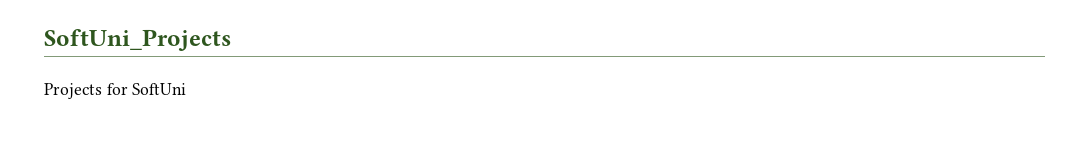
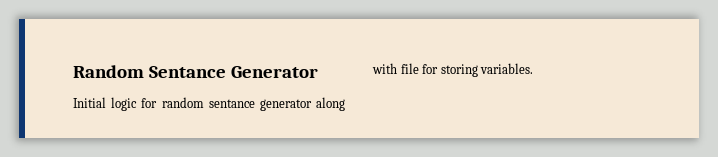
[44,29,231,51] [44,83,187,99] SoftUni_Projects // Projects for SoftUni -> [73,65,318,78] [73,97,345,111] [372,63,534,77] Random Sentance Generator // Initial logic for random sentance generator along with file for storing variables.

